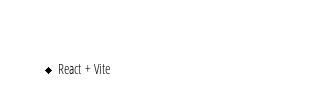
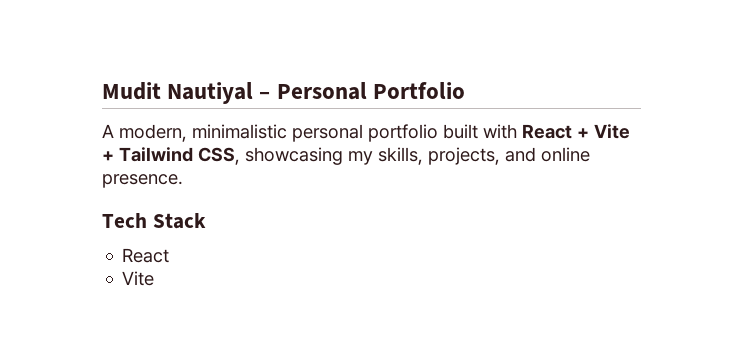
[57,64,91,74] React + -> [102,82,465,104] [102,124,630,142] [102,147,590,165] [102,174,183,188] [102,213,206,229] [122,248,170,263] Mudit Nautiyal – Personal Portfolio // A modern, minimalistic personal portfolio built with React + Vite + Tailwind CSS, showcasing my skills, projects, and online presence. // Tech Stack // React //

